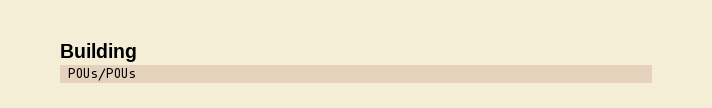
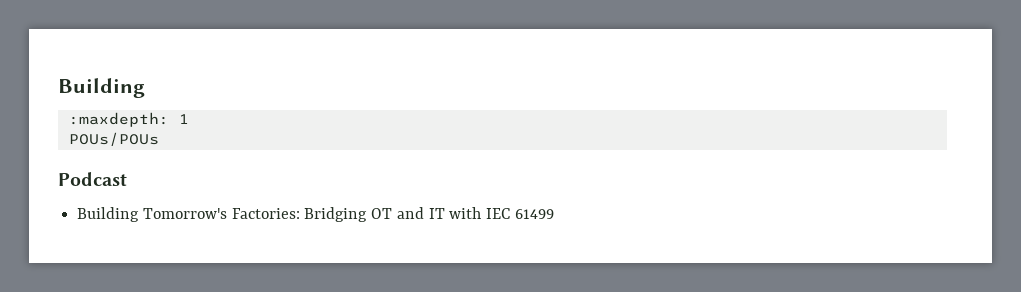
[60,43,137,62] Building -> [58,78,145,98] [68,112,189,127] Building // :maxdepth: 1
(137, 74) none -> [58,172,127,186] [77,207,554,222] // Podcast // Building Tomorrow's Factories: Bridging OT and IT with IEC 61499

